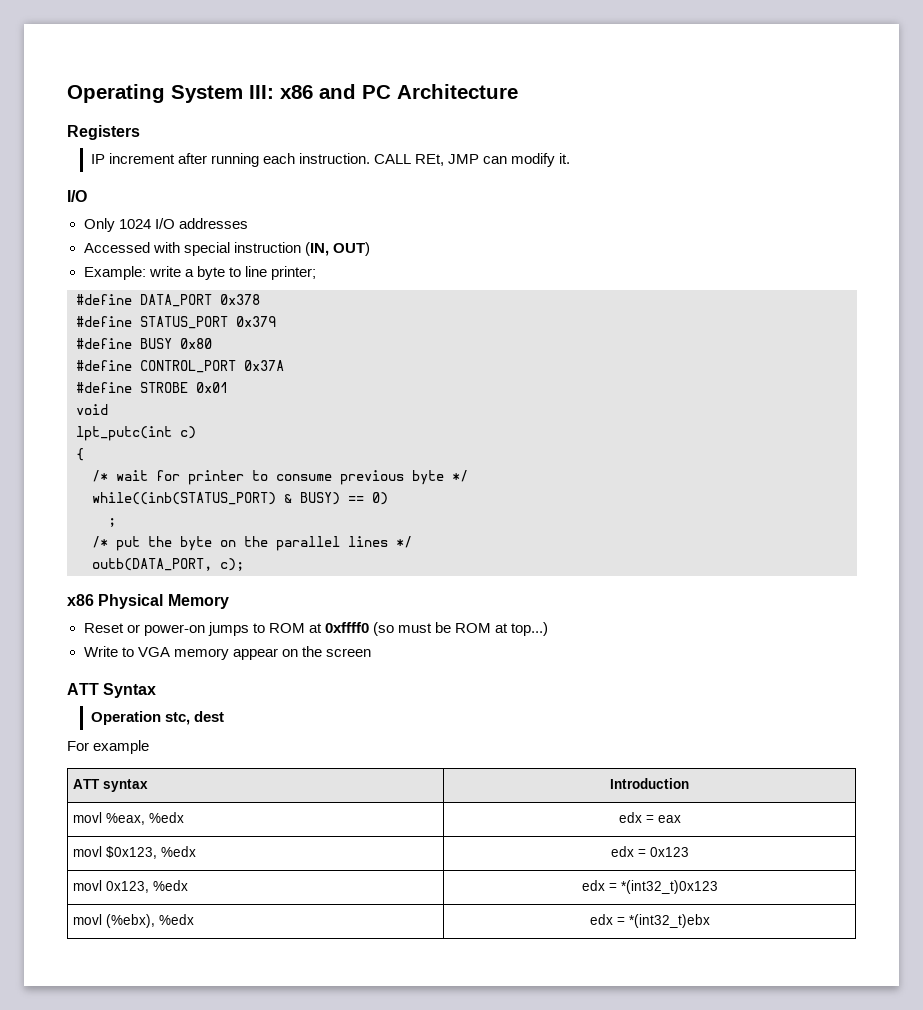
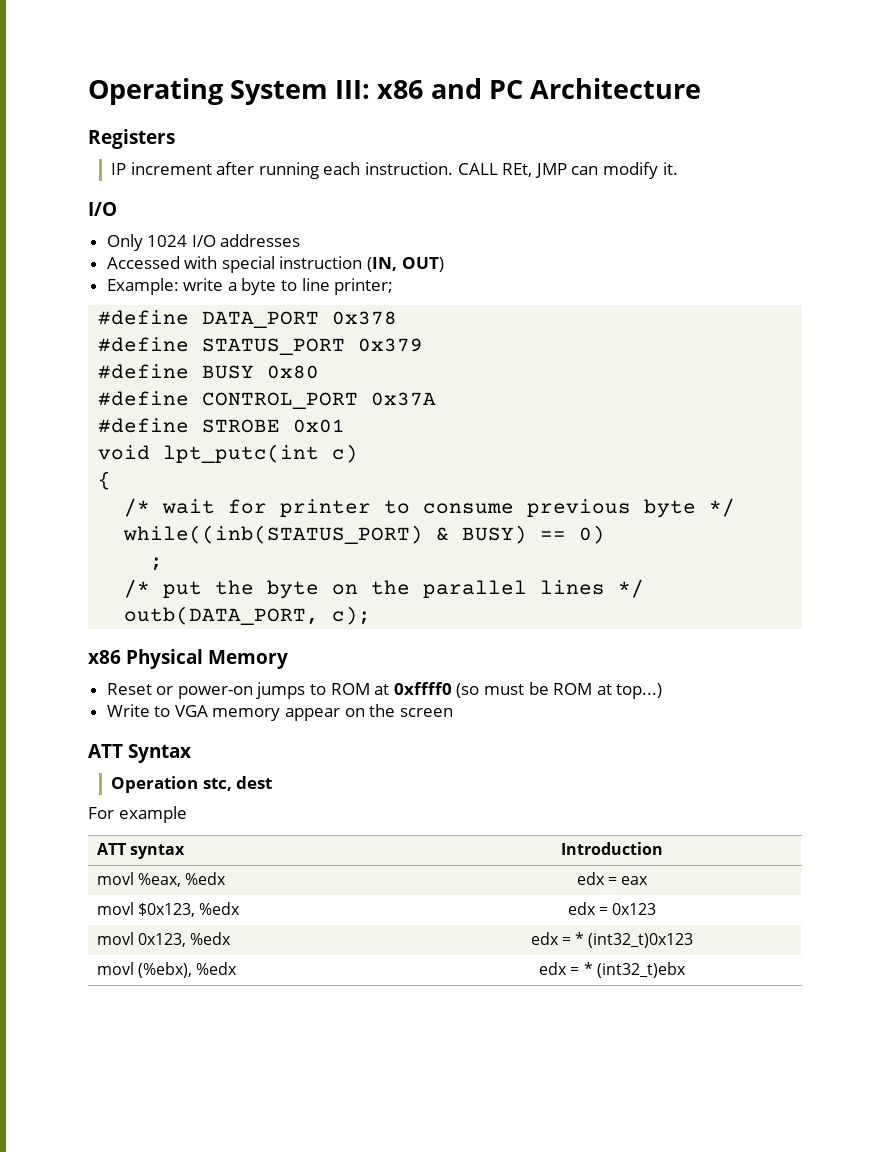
(108, 409) // -> (151, 452) none
[620,880,718,894] *(int32_t)0x123 -> [575,932,694,948] * (int32_t)0x123
[628,914,710,928] *(int32_t)ebx -> [583,962,686,978] * (int32_t)ebx

